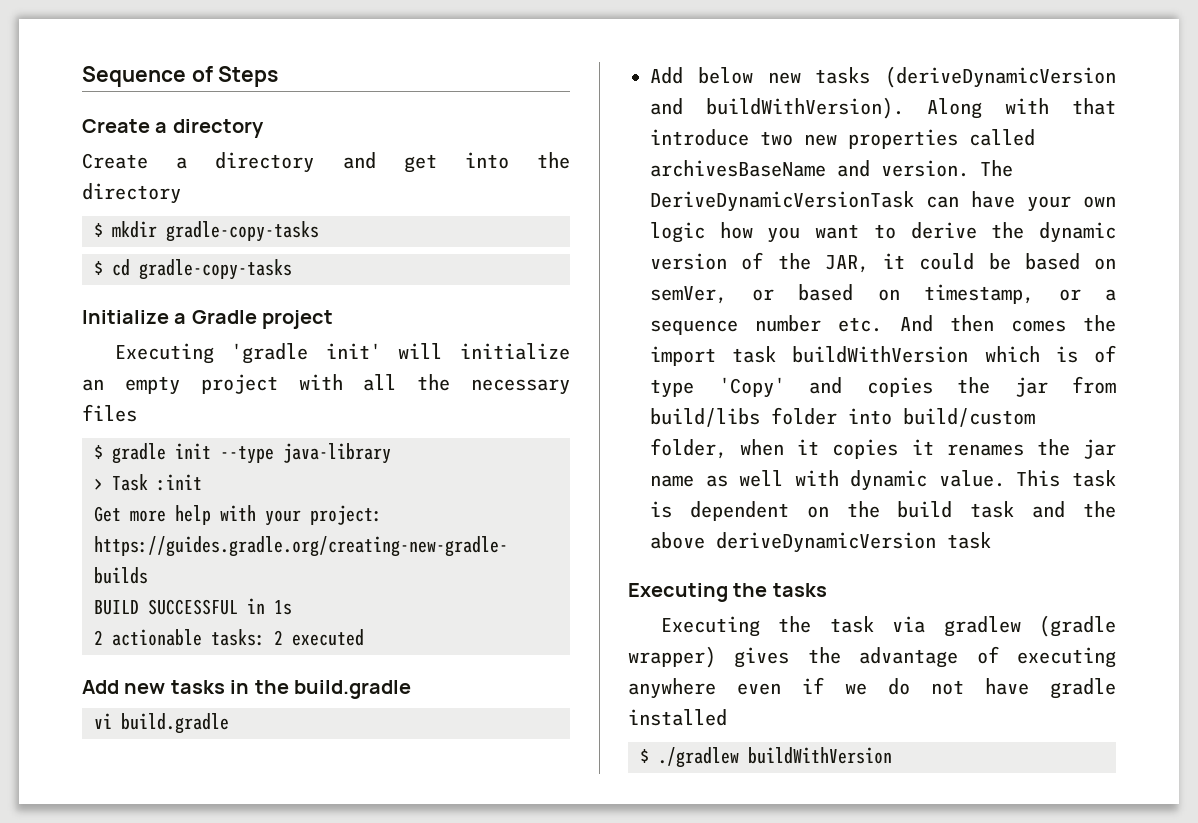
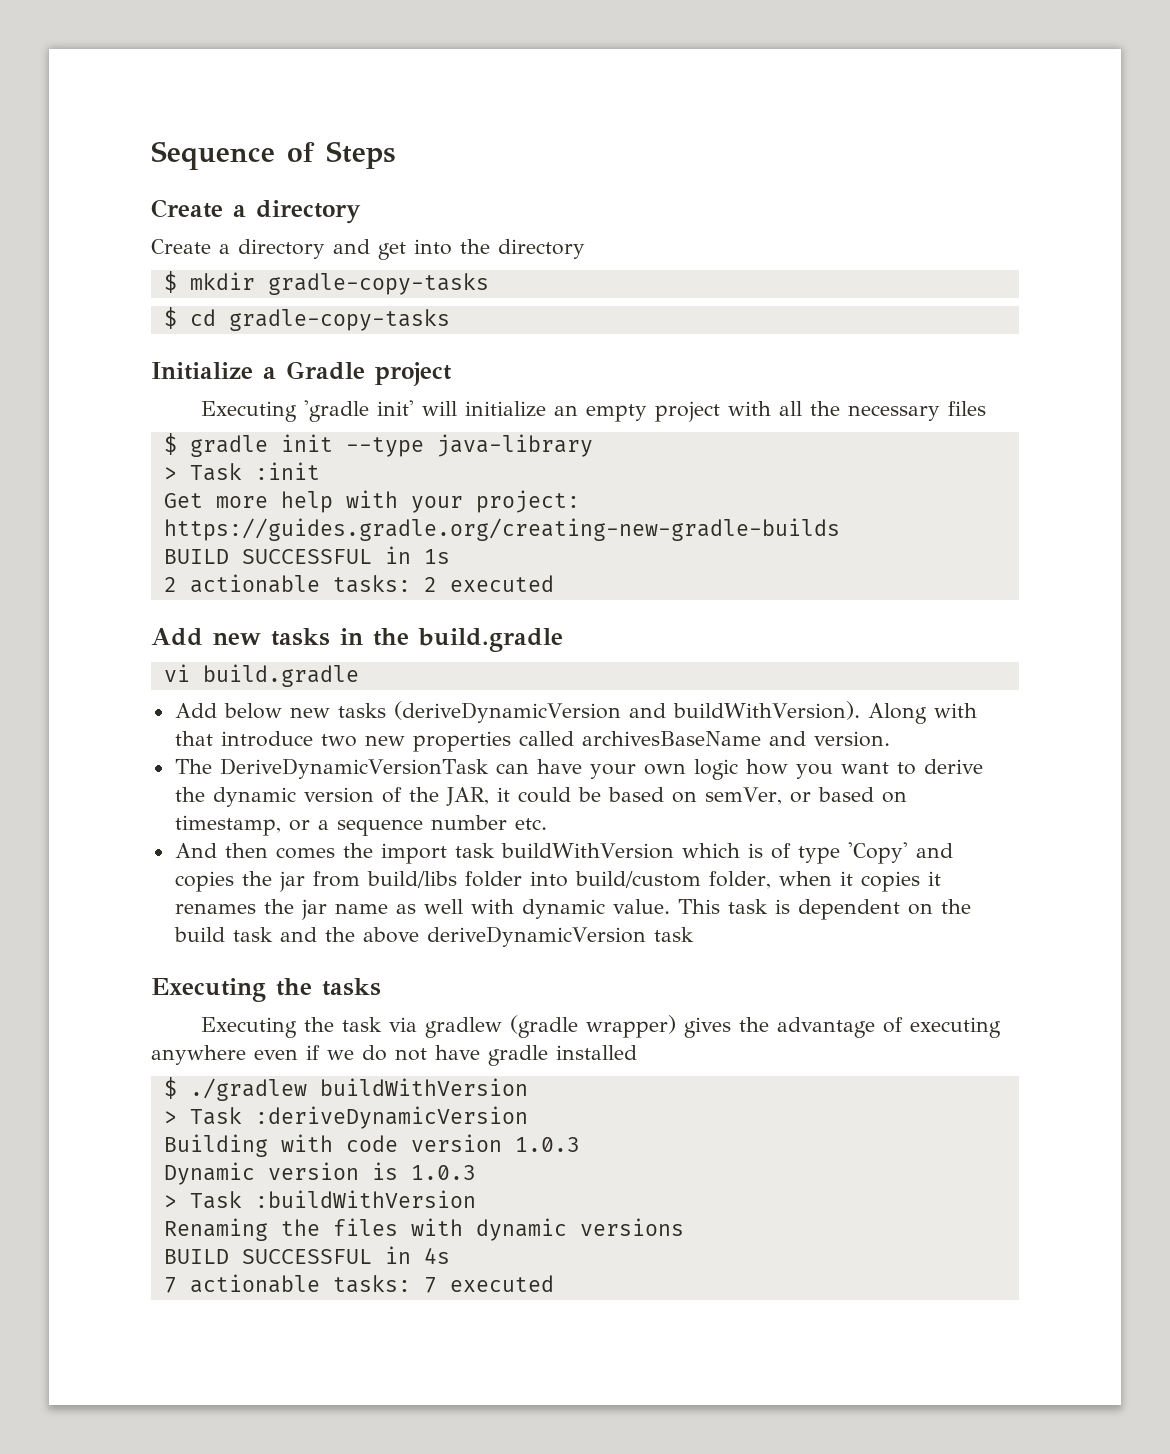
(969, 168) none -> (890, 739) //
(883, 324) none -> (547, 824) //
(892, 755) none -> [163,1106,528,1129] [163,1134,580,1157] [163,1162,476,1185] [163,1190,476,1209] [163,1218,684,1241] [163,1246,450,1264] [163,1274,554,1293] // > Task :deriveDynamicVersion // Building with code version 1.0.3 // Dynamic version is 1.0.3 // > Task :buildWithVersion // Renaming the files with dynamic versions // BUILD SUCCESSFUL in 4s // 7 actionable tasks: 7 executed

